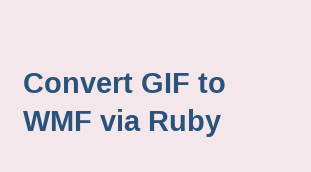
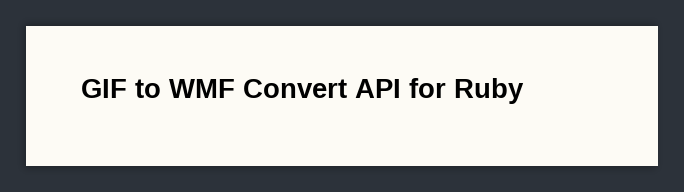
[23,73,133,93] Convert -> (81, 88) none
[100,109,141,131] via -> [243,78,446,98] Convert API for

